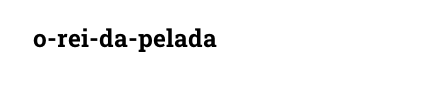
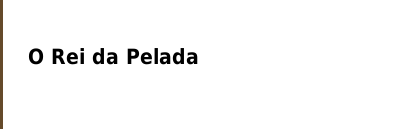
[33,28,217,52] o-rei-da-pelada -> [28,48,199,65] O Rei da Pelada

